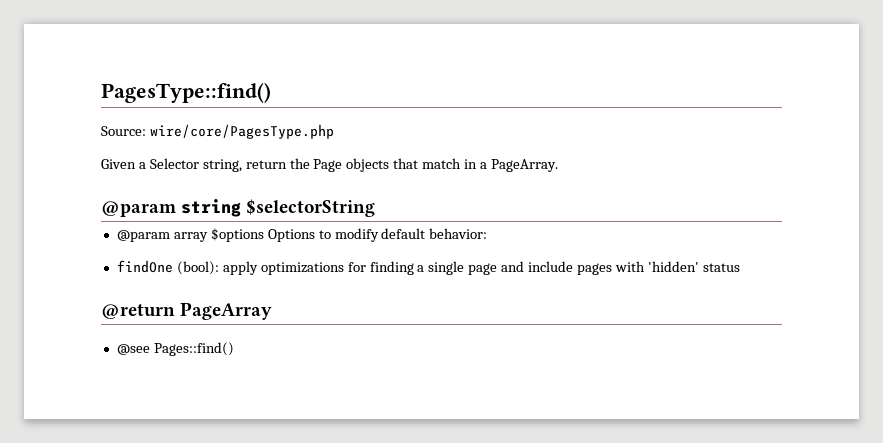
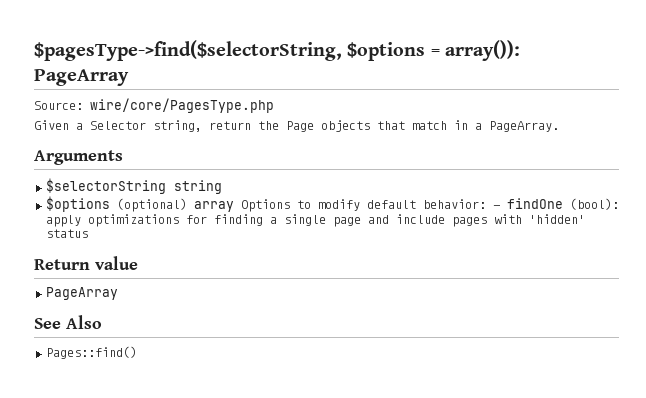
[101,82,271,103] PagesType::find() -> [34,40,520,61] [34,69,129,86] $pagesType->find($selectorString, $options = array()): PageArray
[101,201,176,217] @param -> [34,150,123,165] [45,178,166,194] Arguments // $selectorString
[246,199,376,217] [116,228,264,242] $selectorString // @param array $options -> [45,196,234,212] // $options (optional) array
(488, 233) // -> [492,205,500,209] -
[101,302,273,320] [116,344,150,355] @return PageArray // @see -> [34,256,138,270] [45,287,118,300] [34,315,102,329] Return value // PageArray // See Also //

